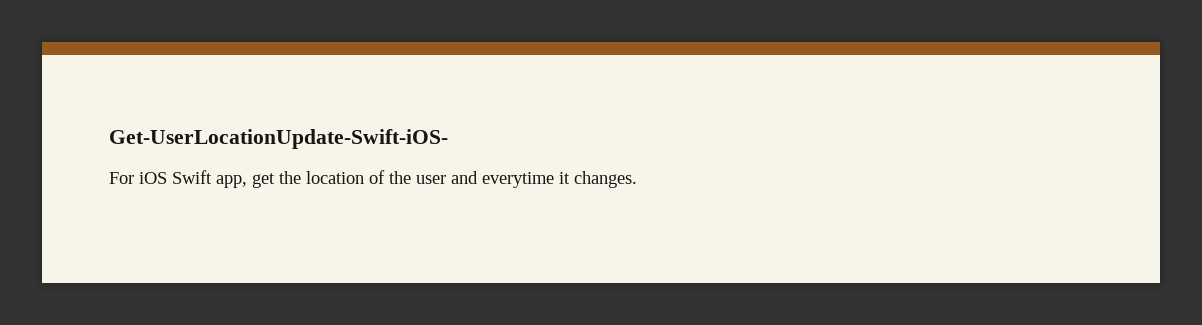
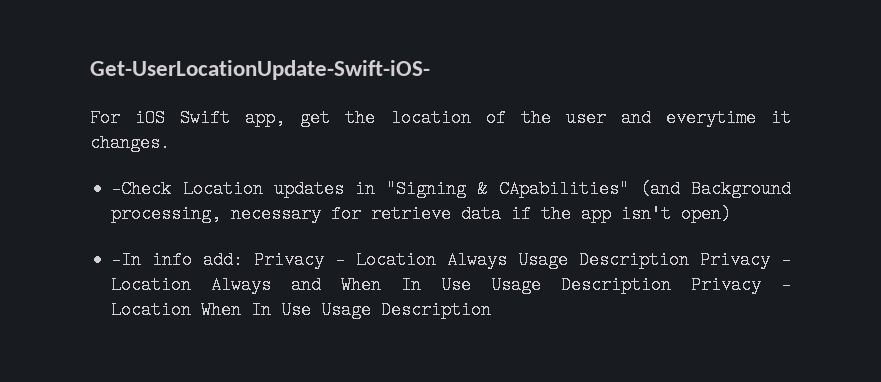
(637, 179) none -> [111,180,792,198] [111,205,732,223] [111,251,791,269] [111,276,791,294] [111,301,492,319] // -Check Location updates in "Signing & CApabilities" (and Background processing, necessary for retrieve data if the app isn't open) // -In info add: Privacy - Location Always Usage Description Privacy - Location Always and When In Use Usage Description Privacy - Location When In Use Usage Description

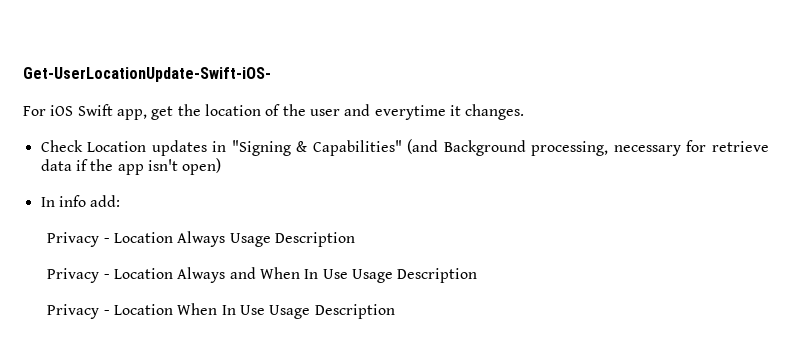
[111,180,172,198] -Check -> [40,140,83,152] Check
[498,180,629,198] CApabilities" -> [312,140,402,156] Capabilities"
[111,251,142,269] -In -> [40,197,55,207] In
(244, 260) none -> (121, 201) //
(690, 260) none -> (355, 239) //
(672, 285) none -> (478, 275) //

